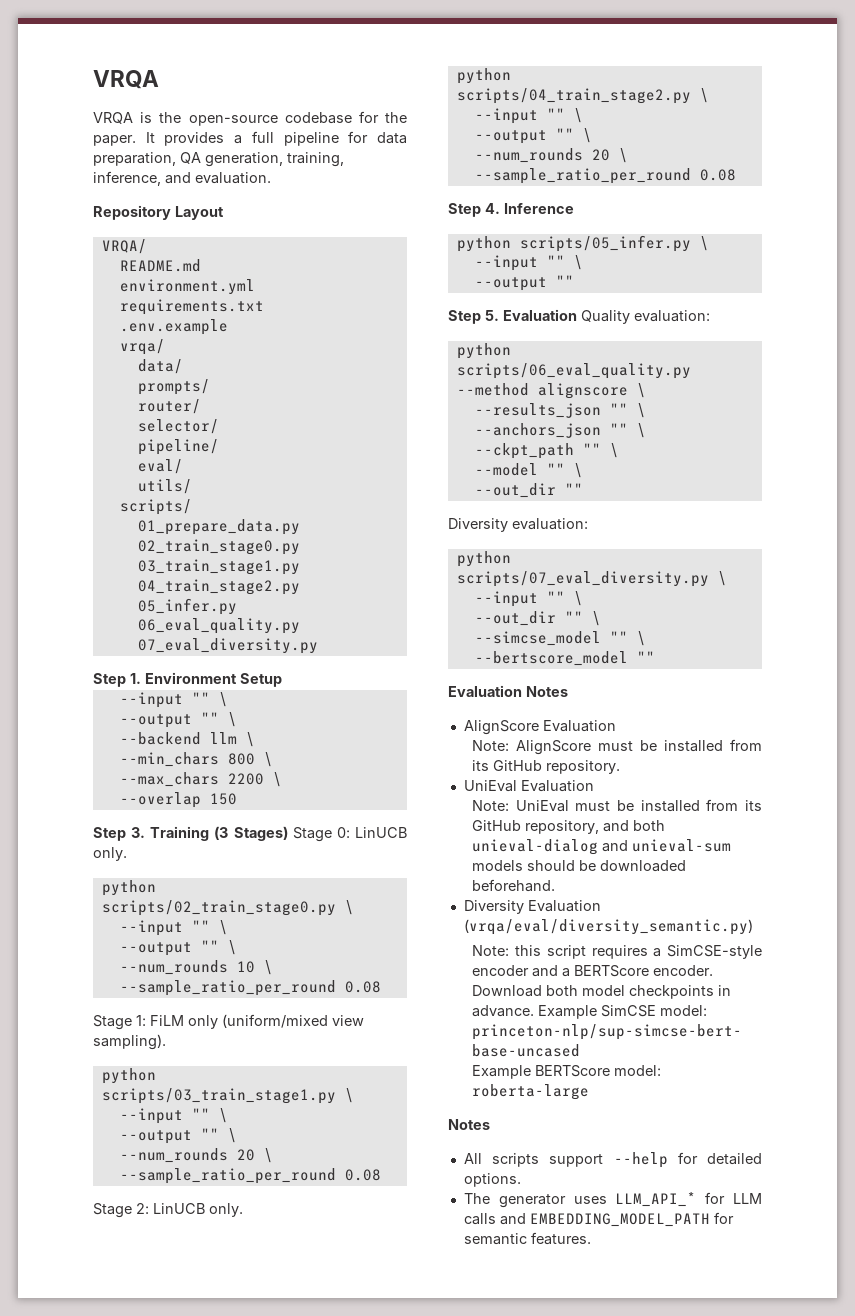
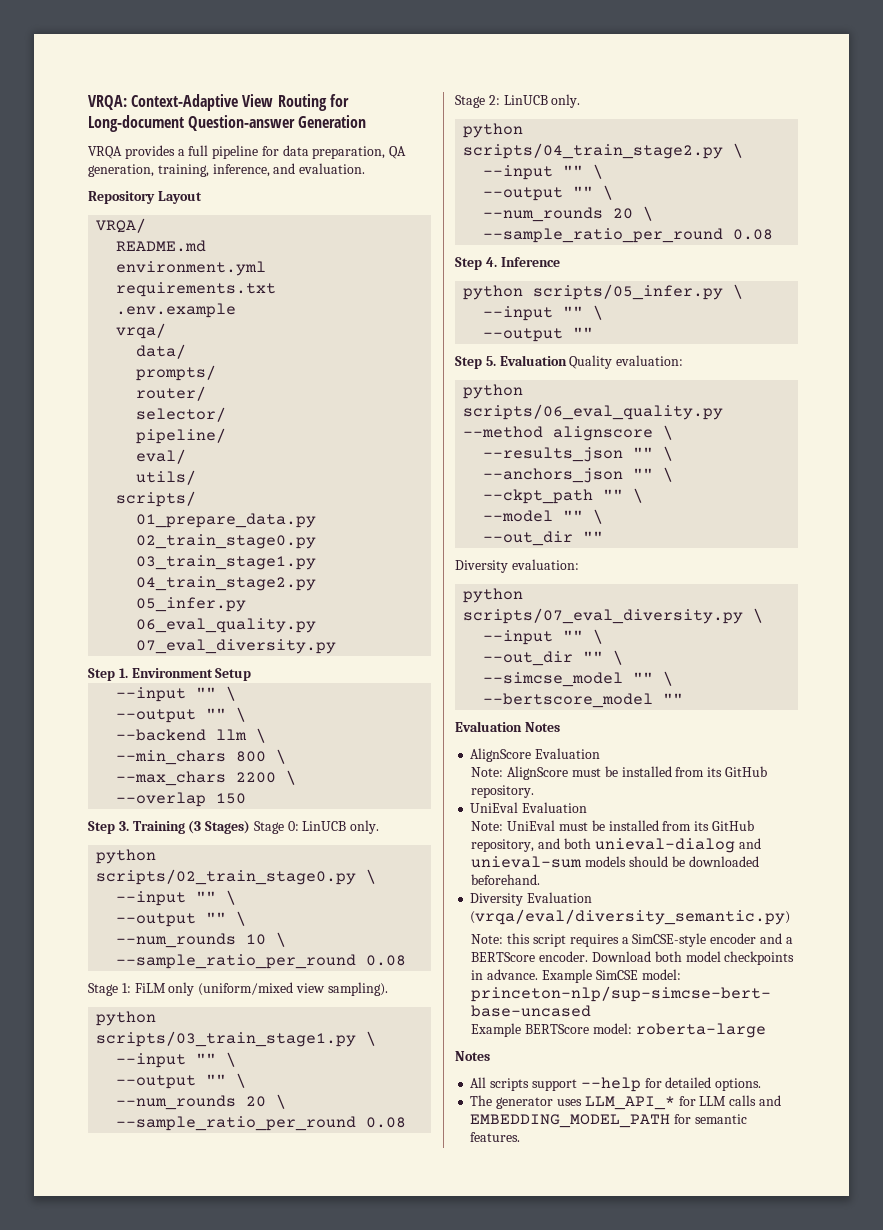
[93,70,159,89] [93,111,407,126] [93,132,155,146] VRQA // VRQA is the open-source codebase for the paper. It -> [88,94,349,111] [88,115,367,132] [88,146,122,159] VRQA: Context-Adaptive View Routing for Long-document Question-answer Generation // VRQA

